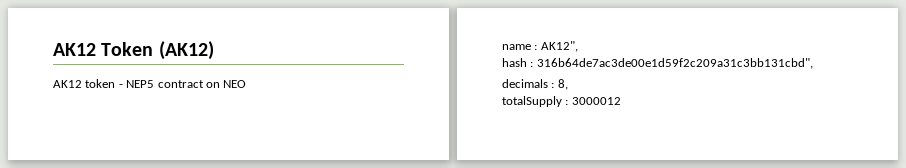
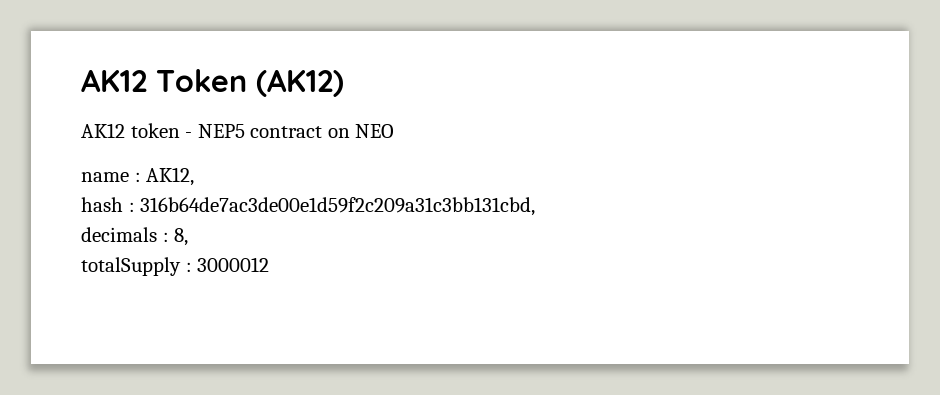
[540,41,578,52] AK12", -> [146,167,195,186] AK12,
[536,58,813,69] 316b64de7ac3de00e1d59f2c209a31c3bb131cbd", -> [140,197,536,216] 316b64de7ac3de00e1d59f2c209a31c3bb131cbd,

